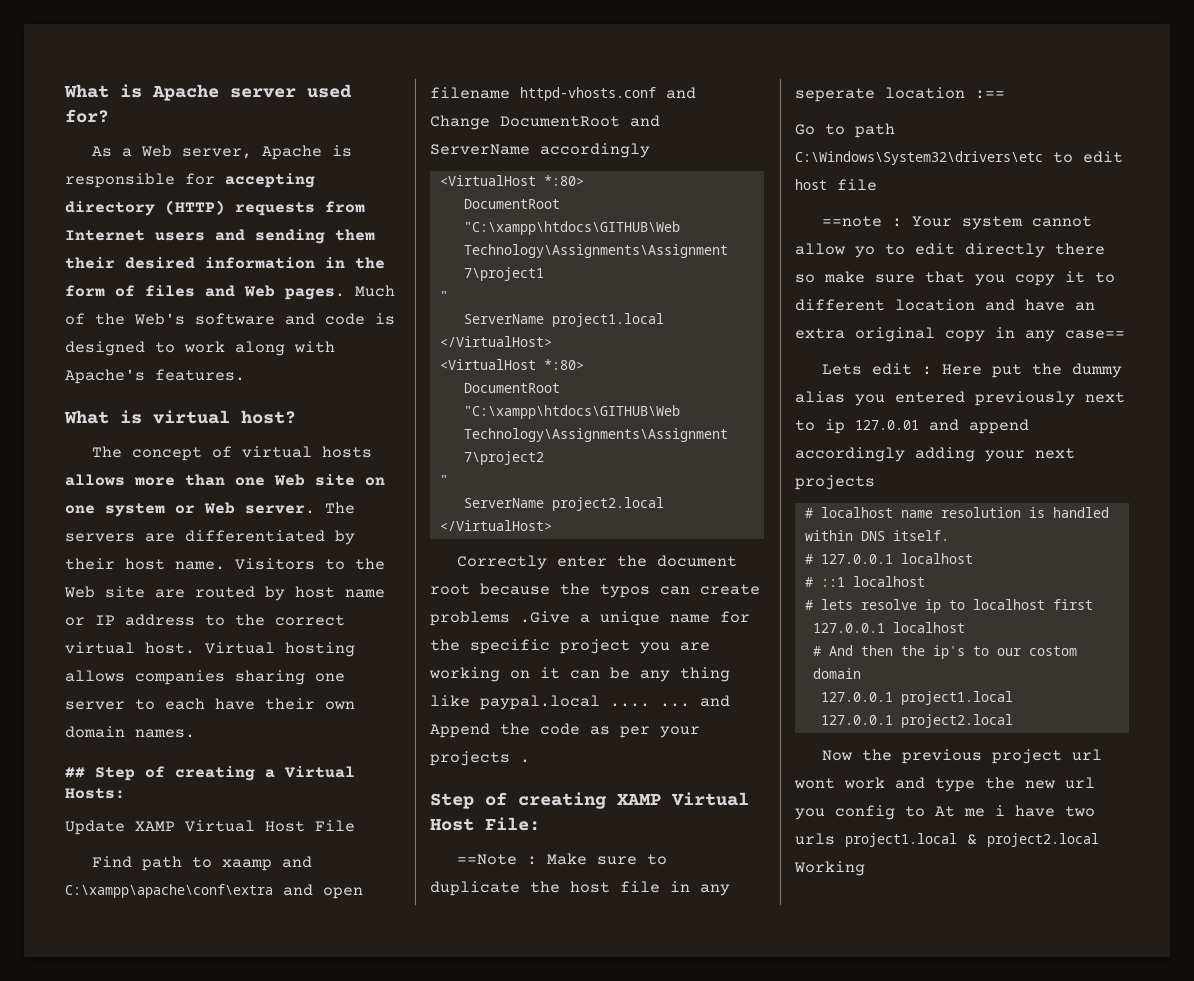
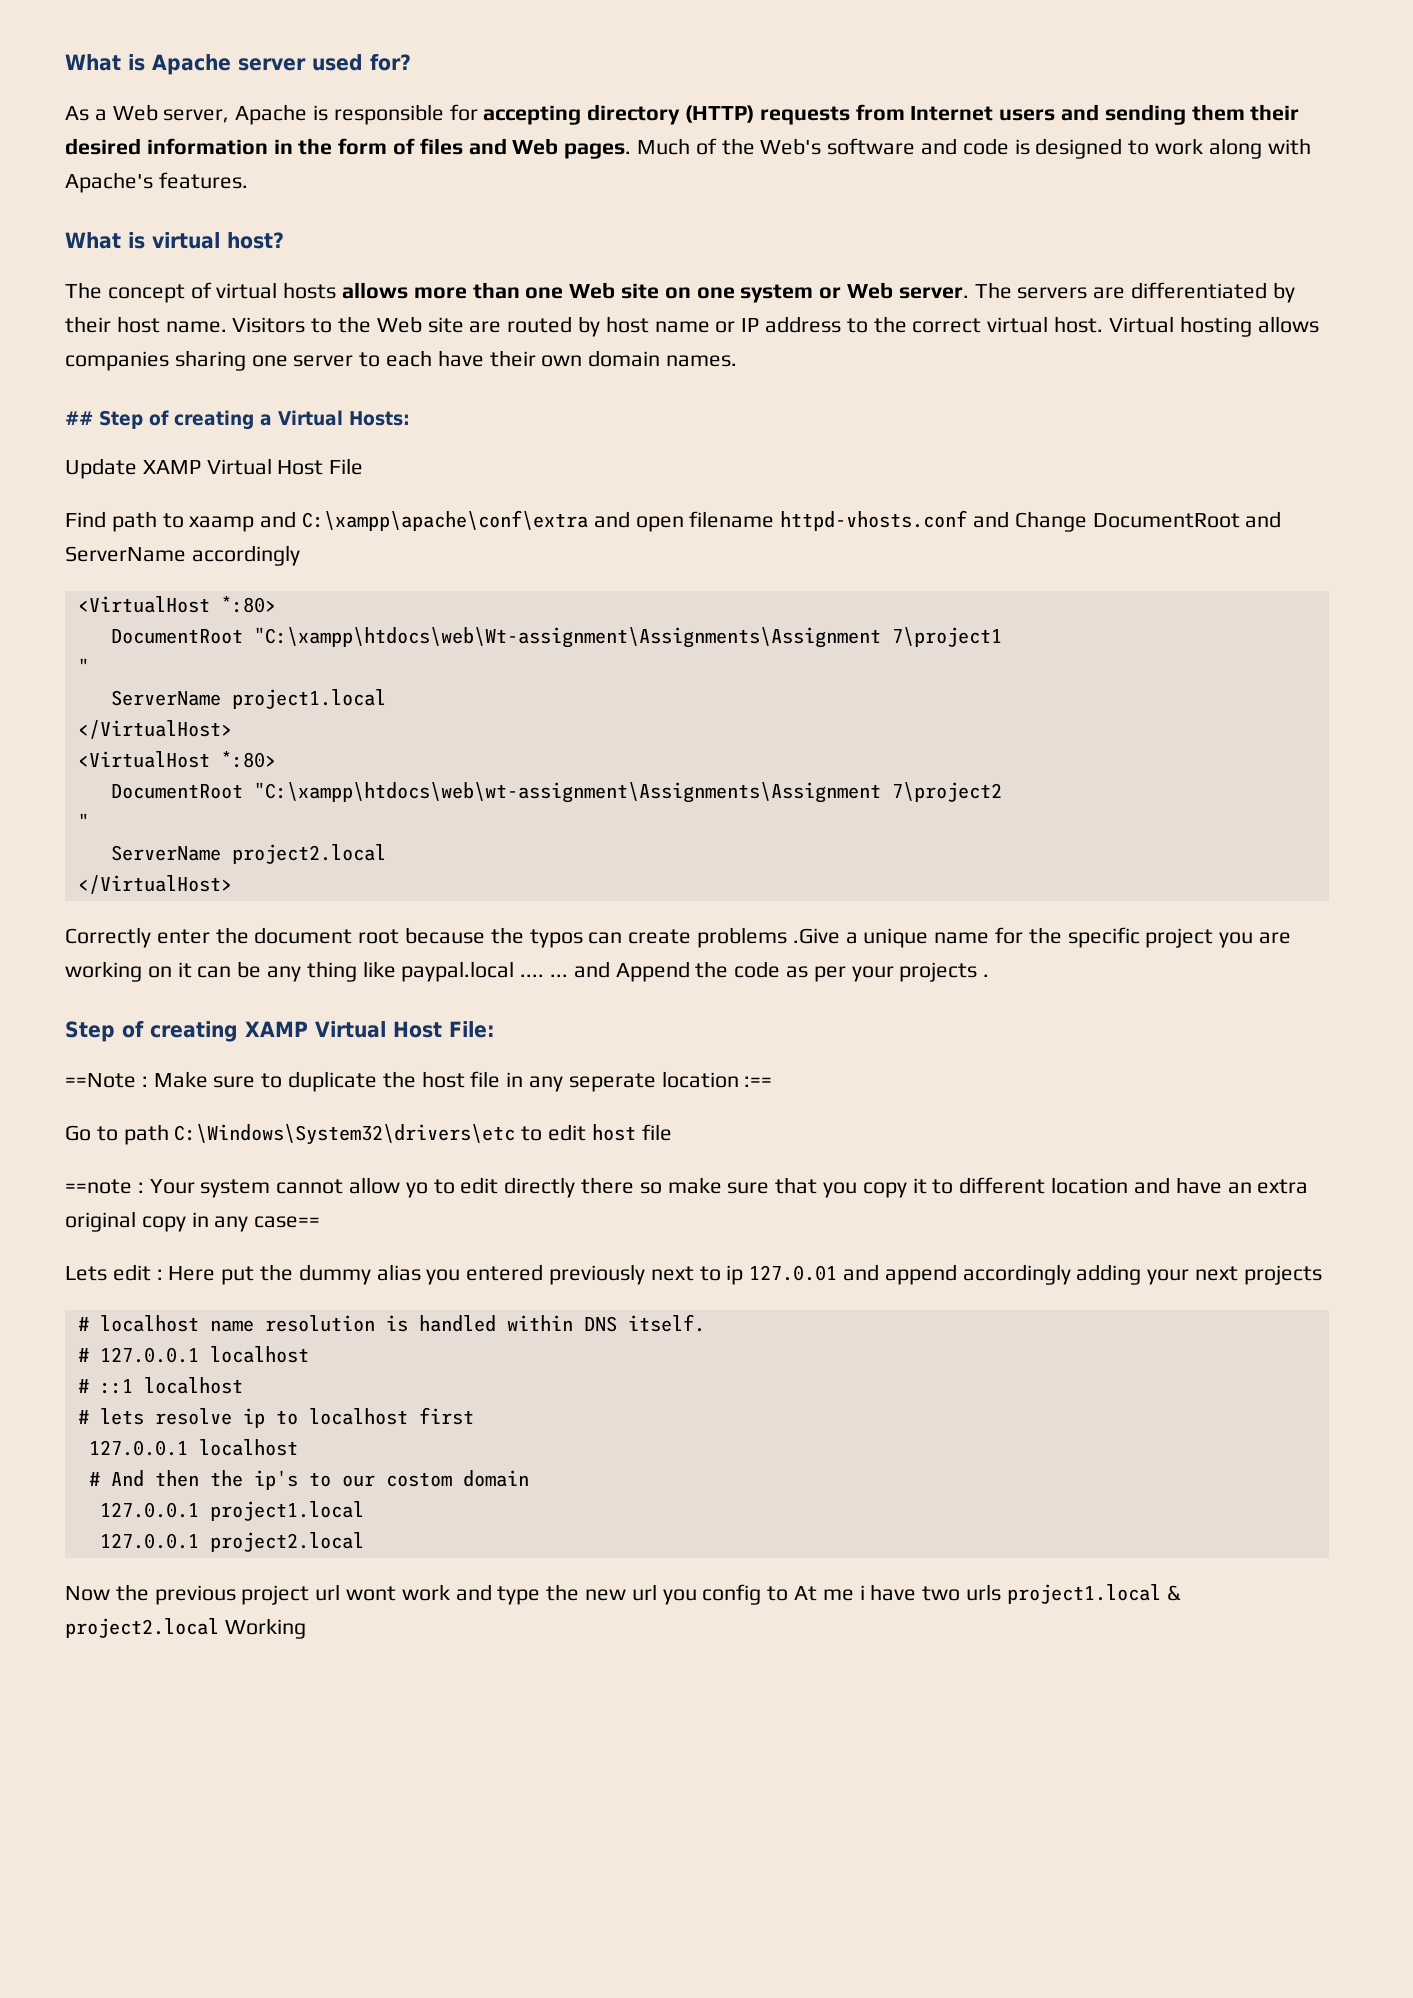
[463,221,680,235] [463,244,728,258] "C:\xampp\htdocs\GITHUB\Web Technology\Assignments\Assignment -> [253,627,881,648] "C:\xampp\htdocs\web\Wt-assignment\Assignments\Assignment
[463,405,680,419] [463,428,728,442] "C:\xampp\htdocs\GITHUB\Web Technology\Assignments\Assignment -> [253,782,881,803] "C:\xampp\htdocs\web\wt-assignment\Assignments\Assignment

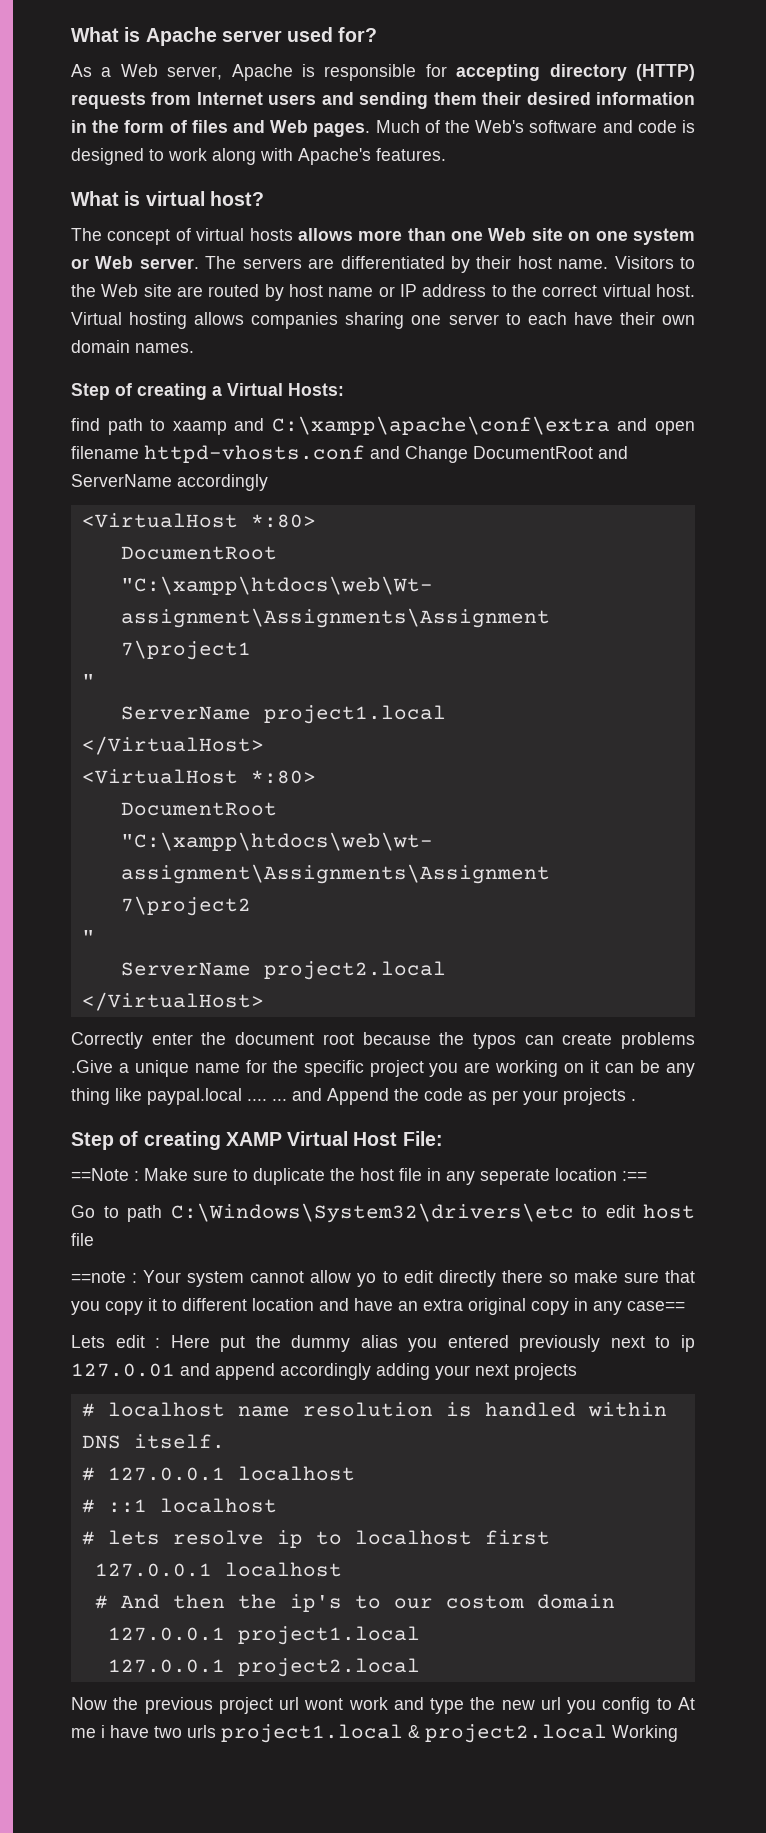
[65,411,93,425] ## -> (194, 348) none
[65,458,364,479] [65,511,106,528] Update XAMP Virtual Host File // Find -> [71,418,100,431] find

